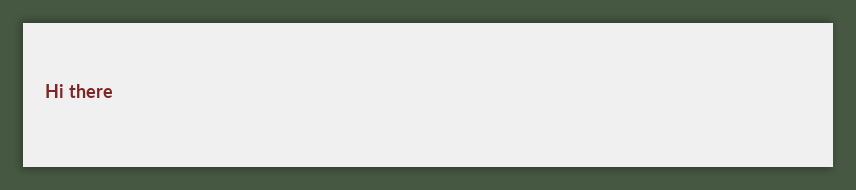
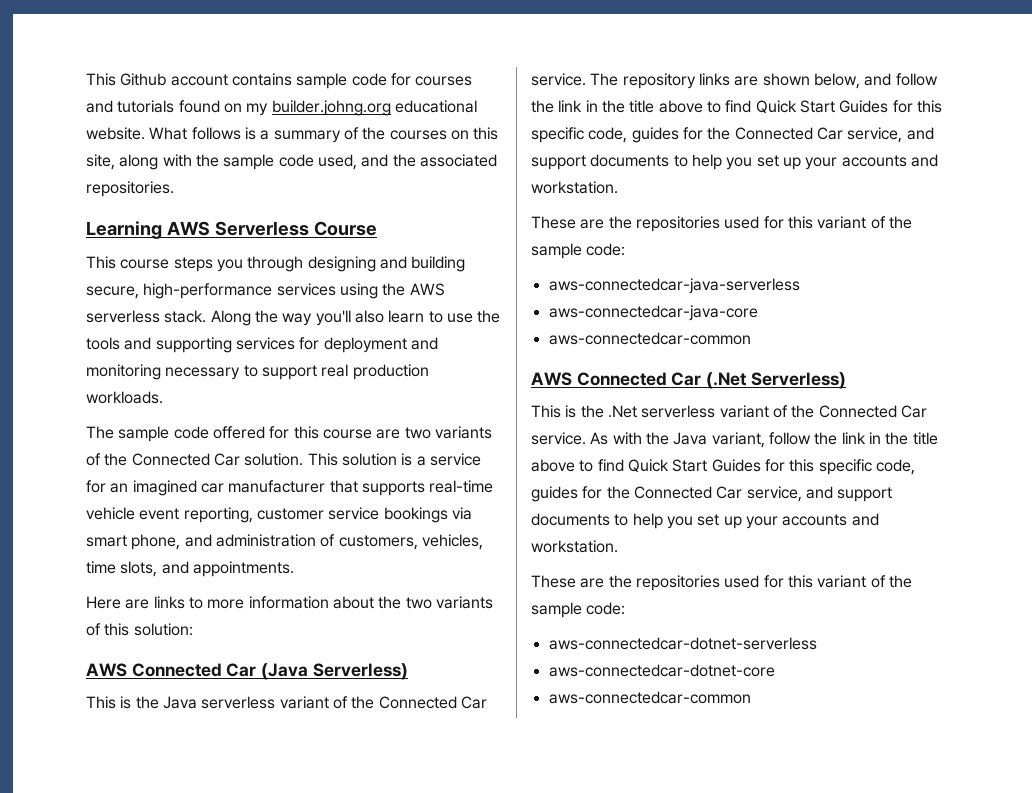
[45,84,113,98] Hi there -> [86,73,473,89] [86,100,477,116] [86,127,499,143] [86,154,497,170] [86,181,174,197] [86,221,377,239] [86,256,466,272] [86,283,445,299] [86,310,501,326] [86,337,438,353] [86,364,429,380] [86,391,163,404] [86,426,492,442] [86,453,481,466] [86,480,494,496] [86,507,472,523] [86,534,483,550] [86,561,294,577] [86,596,493,609] [86,623,193,636] [86,663,408,680] [86,696,487,709] [531,73,938,89] [531,100,942,114] [531,127,934,143] [531,154,938,170] [531,181,618,194] [531,216,912,232] [531,243,626,259] [548,278,800,294] [548,305,758,321] [548,332,751,345] [531,372,846,389] [531,405,927,418] [531,432,938,448] [531,459,915,475] [531,486,893,502] [531,513,879,529] [531,540,618,553] [531,575,912,591] [531,602,626,618] [548,637,817,650] [548,664,775,677] [548,691,751,704] This Github account contains sample code for courses and tutorials found on my builder.johng.org educational website. What follows is a summary of the courses on this site, along with the sample code used, and the associated repositories. // Learning AWS Serverless Course // This course steps you through designing and building secure, high-performance services using the AWS serverless stack. Along the way you'll also learn to use the tools and supporting services for deployment and monitoring necessary to support real production workloads. // The sample code offered for this course are two variants of the Connected Car solution. This solution is a service for an imagined car manufacturer that supports real-time vehicle event reporting, customer service bookings via smart phone, and administration of customers, vehicles, time slots, and appointments. // Here are links to more information about the two variants of this solution: // AWS Connected Car (Java Serverless) // This is the Java serverless variant of the Connected Car service. The repository links are shown below, and follow the link in the title above to find Quick Start Guides for this specific code, guides for the Connected Car service, and support documents to help you set up your accounts and workstation. // These are the repositories used for this variant of the sample code: // aws-connectedcar-java-serverless // aws-connectedcar-java-core // aws-connectedcar-common // AWS Connected Car (.Net Serverless) // This is the .Net serverless variant of the Connected Car service. As with the Java variant, follow the link in the title above to find Quick Start Guides for this specific code, guides for the Connected Car service, and support documents to help you set up your accounts and workstation. // These are the repositories used for this variant of the sample code: // aws-connectedcar-dotnet-serverless // aws-connectedcar-dotnet-core // aws-connectedcar-common

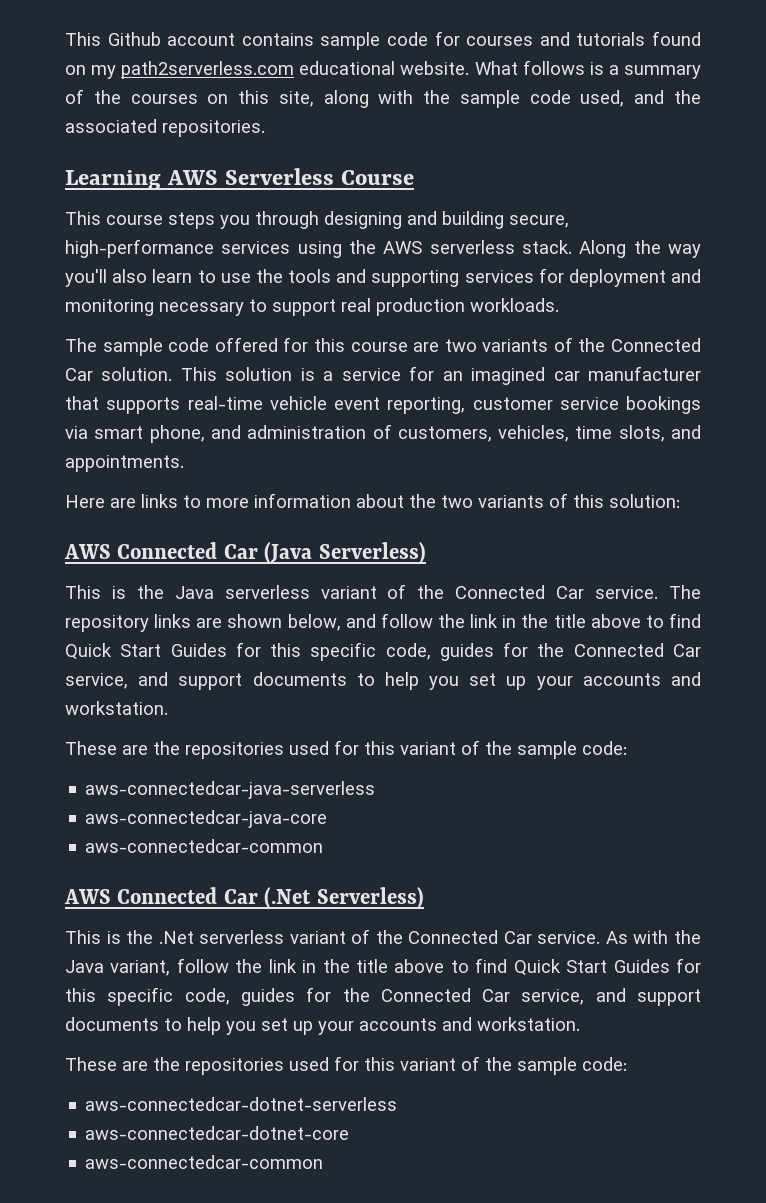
[271,100,391,116] builder.johng.org -> [121,61,295,79] path2serverless.com

